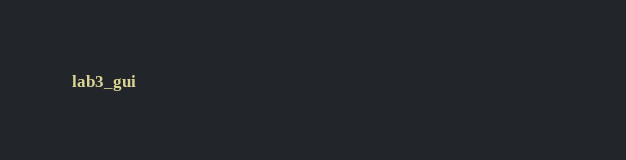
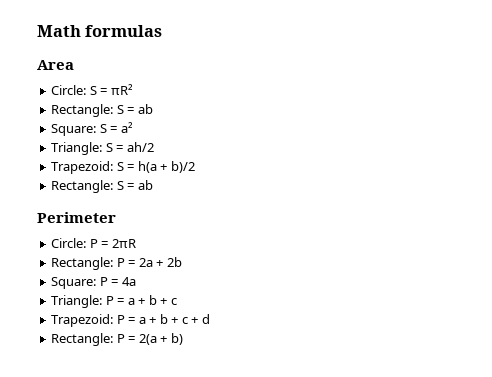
[72,75,136,91] lab3_gui -> [37,25,163,37] [37,60,74,70] [51,84,133,95] [51,104,153,117] [51,122,133,136] [51,142,154,155] [51,161,195,174] [51,180,153,193] [37,212,116,223] [51,238,136,248] [51,257,182,270] [51,277,136,289] [51,295,177,308] [51,314,210,327] [51,333,183,346] Math formulas // Area // Circle: S = πR² // Rectangle: S = ab // Square: S = a² // Triangle: S = ah/2 // Trapezoid: S = h(a + b)/2 // Rectangle: S = ab // Perimeter // Circle: P = 2πR // Rectangle: P = 2a + 2b // Square: P = 4a // Triangle: P = a + b + c // Trapezoid: P = a + b + c + d // Rectangle: P = 2(a + b)

